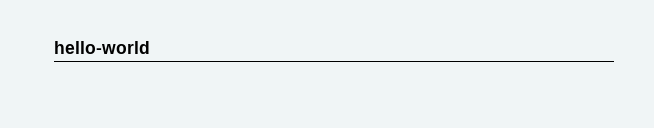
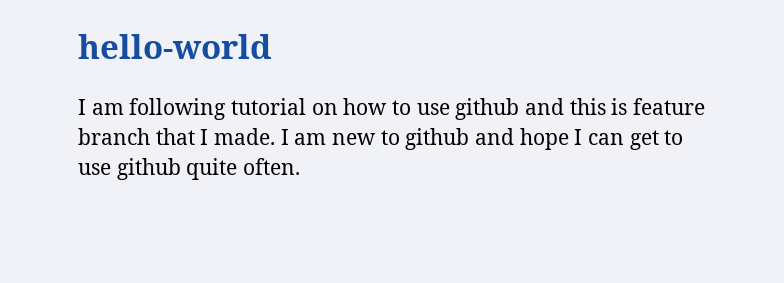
(150, 47) none -> [78,98,706,120] [78,128,684,150] [78,158,301,180] // I am following tutorial on how to use github and this is feature branch that I made. I am new to github and hope I can get to use github quite often.

